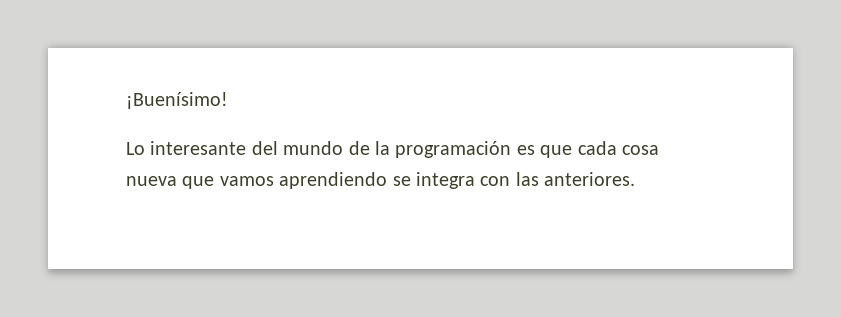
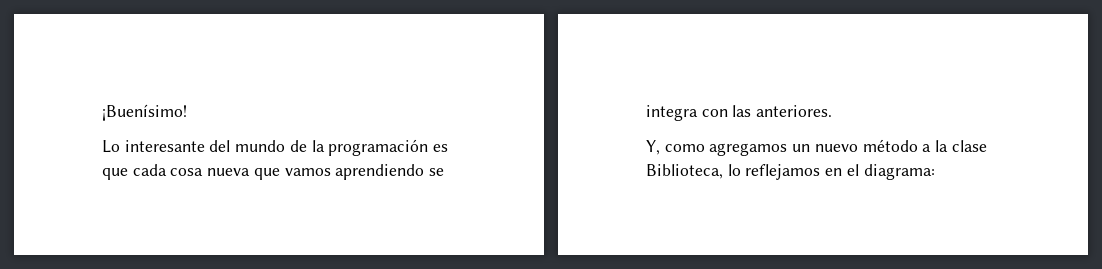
(636, 179) none -> [646,139,987,156] [646,164,935,180] // Y, como agregamos un nuevo método a la clase Biblioteca, lo reflejamos en el diagrama:

